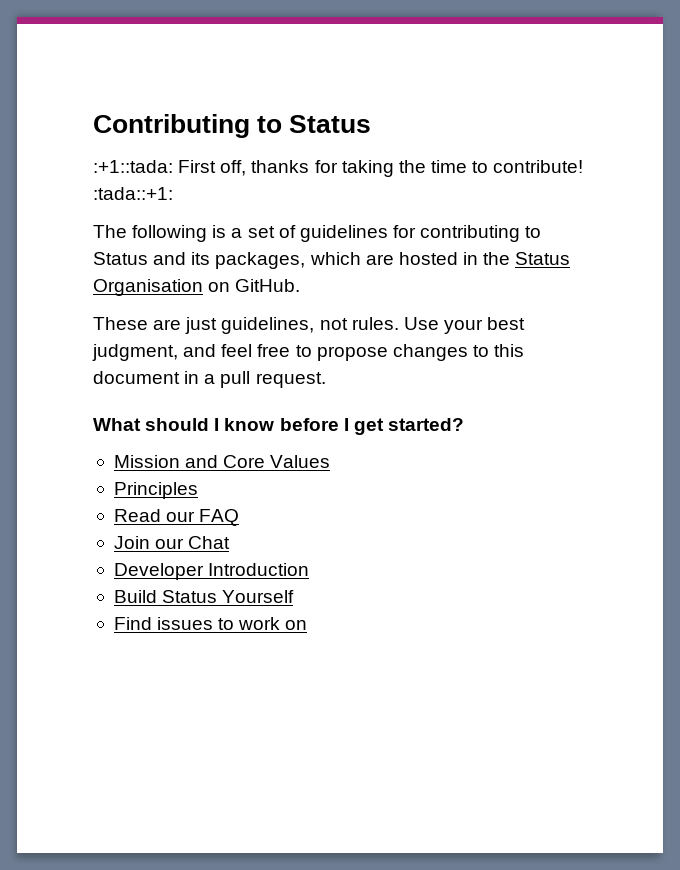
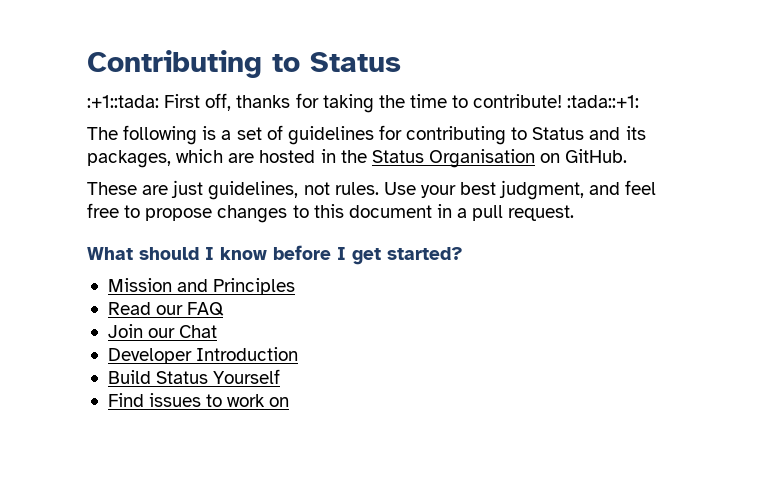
[223,455,331,468] Core Values // -> (209, 285) none

